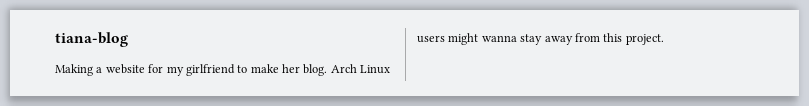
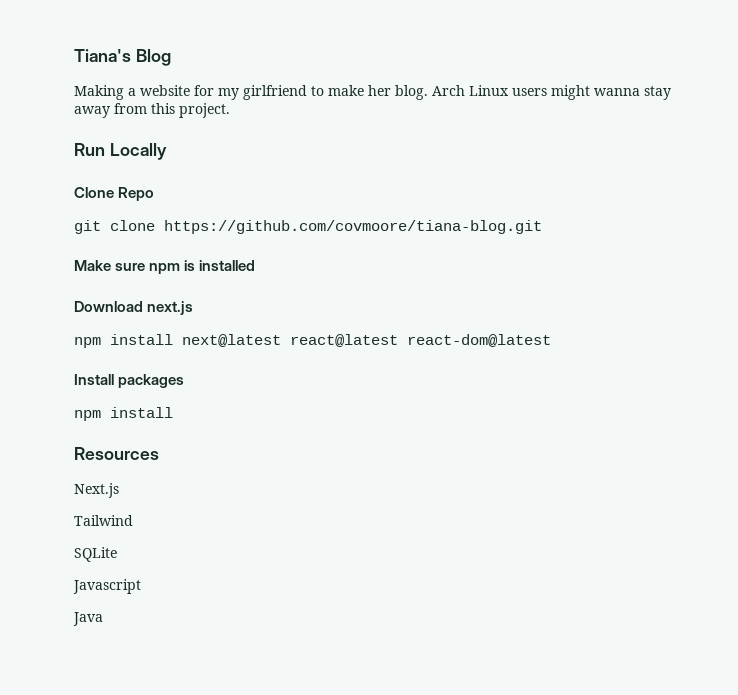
[55,32,128,47] tiana-blog -> [74,49,171,66] Tiana's Blog
(664, 39) none -> [74,143,167,160] [74,187,155,201] [74,220,542,234] [74,260,256,274] [74,301,194,315] [74,334,551,348] [74,374,185,388] [74,407,173,421] [74,447,159,460] [74,483,119,498] [74,515,133,526] [74,547,117,562] [73,579,141,594] [73,612,103,626] // Run Locally // Clone Repo // git clone https://github.com/covmoore/tiana-blog.git // Make sure npm is installed // Download next.js // npm install next@latest react@latest react-dom@latest // Install packages // npm install // Resources // Next.js // Tailwind // SQLite // Javascript // Java

